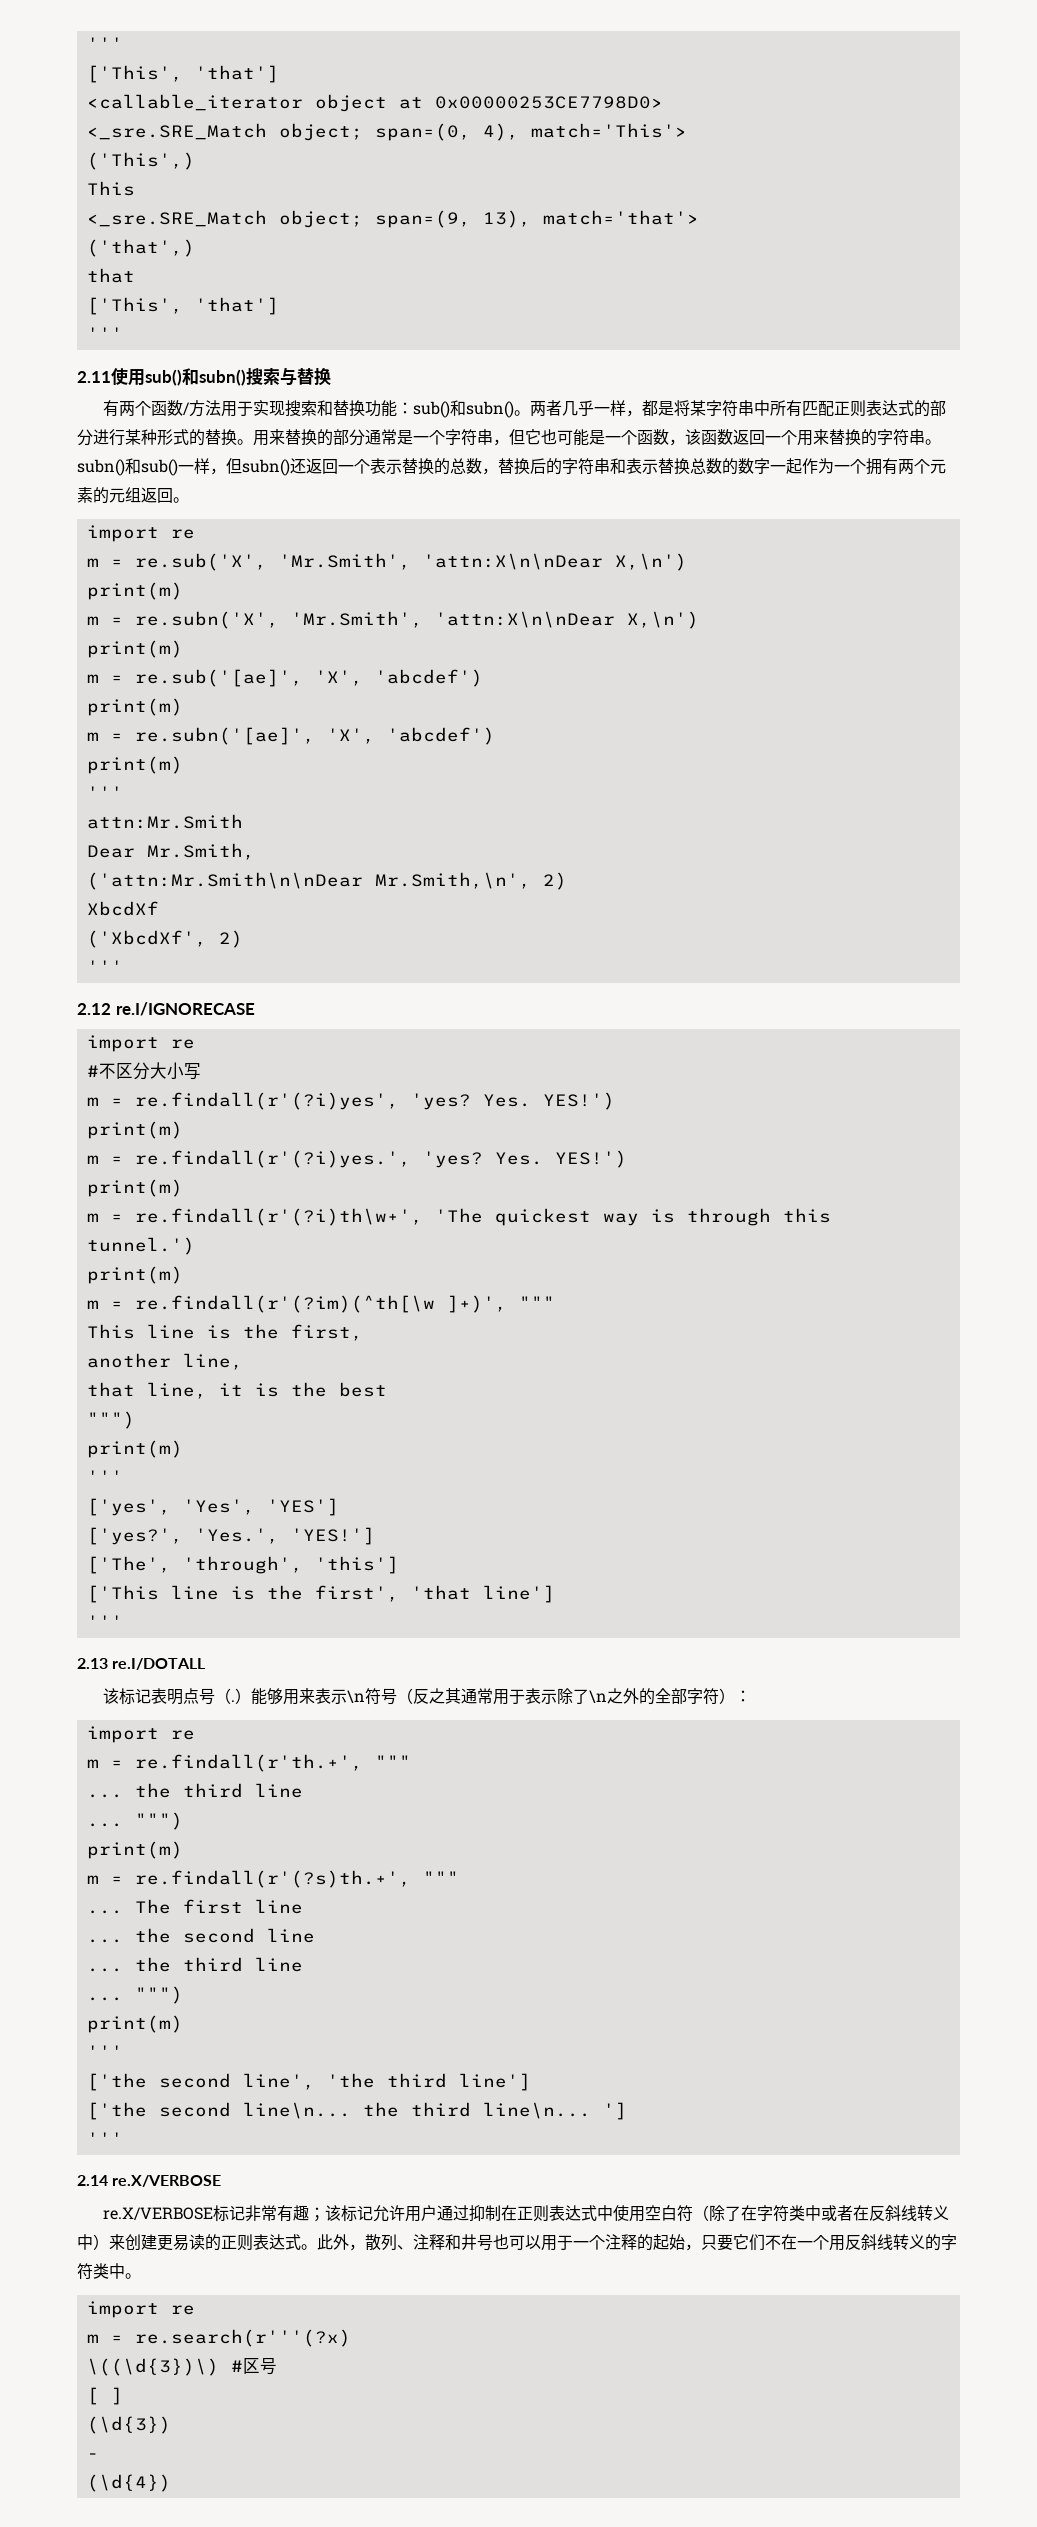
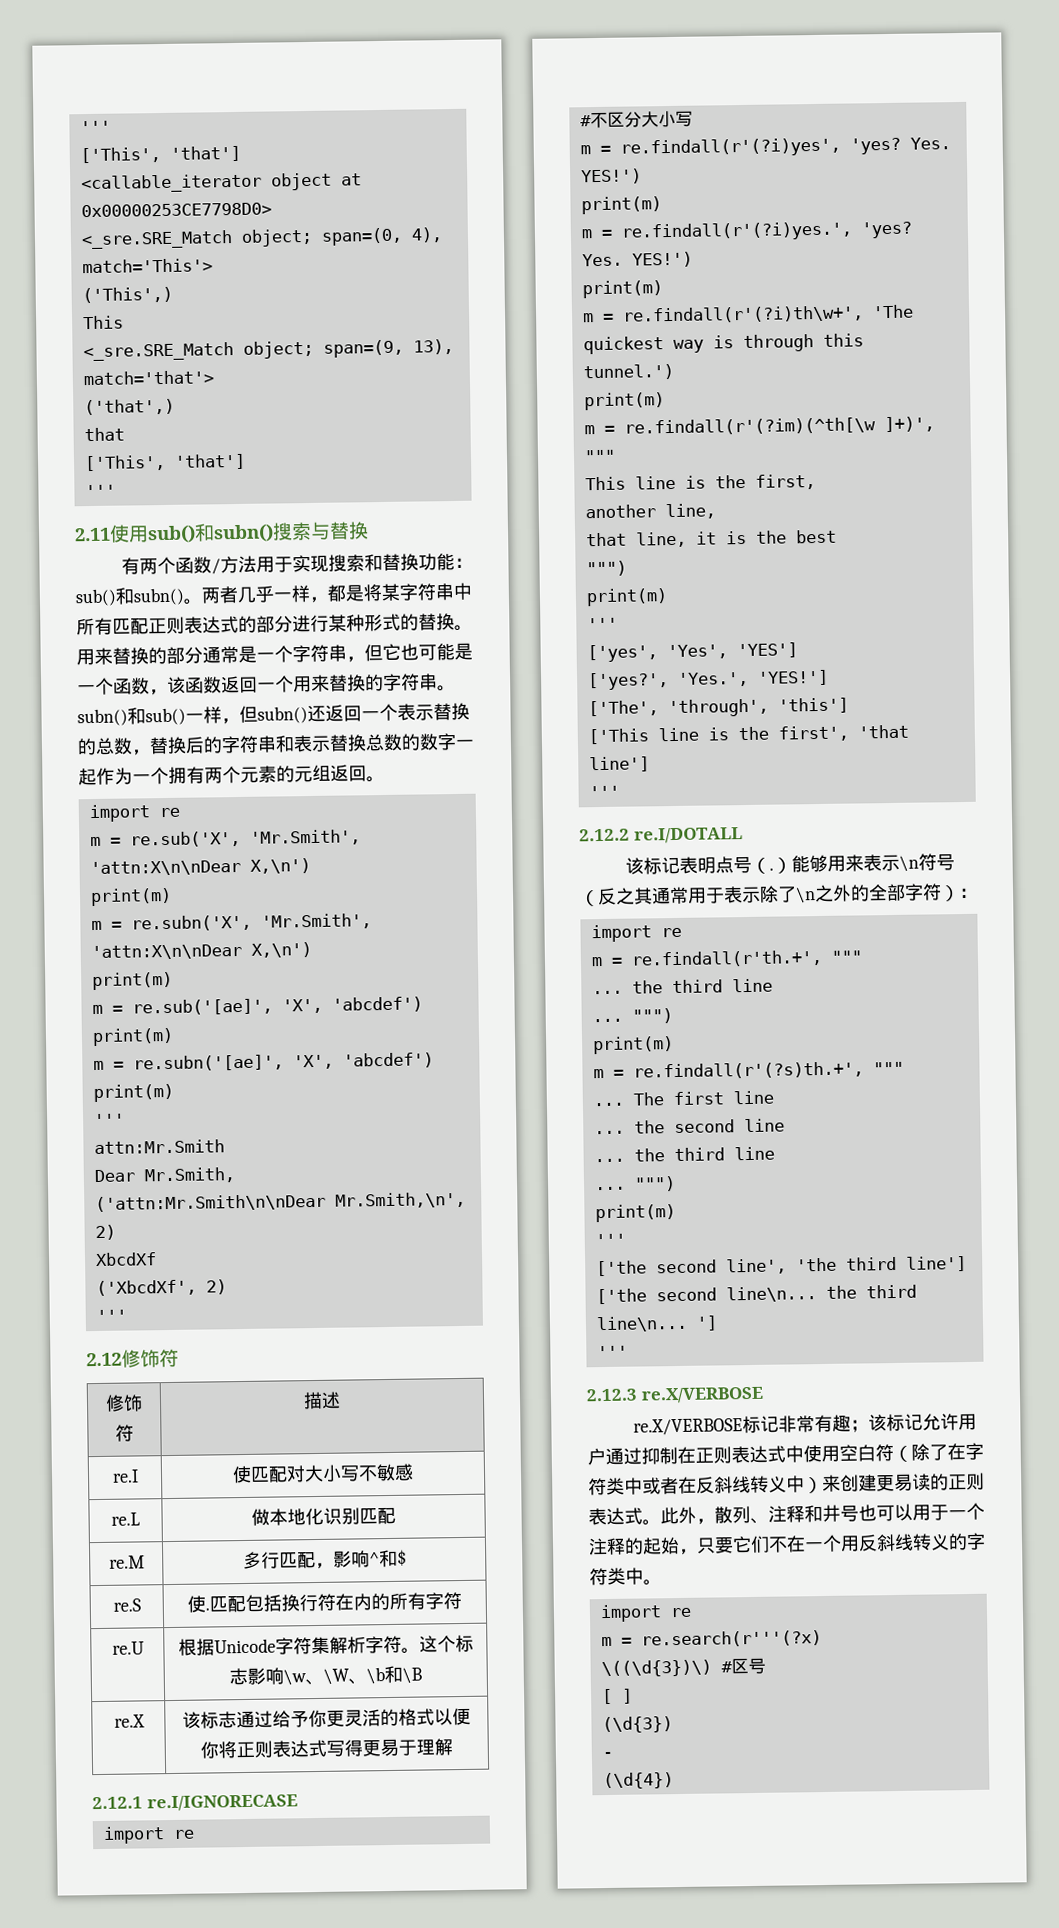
(111, 1009) none -> [121,1348,179,1368] [105,1394,143,1412] [115,1424,134,1442] [303,1391,341,1410] [111,1469,139,1483] [232,1463,415,1484] [111,1512,140,1526] [251,1506,397,1526] [108,1555,145,1569] [242,1549,407,1570] [112,1598,141,1612] [187,1591,463,1613] [111,1641,145,1655] [177,1634,474,1656] [229,1665,423,1686] [113,1714,145,1728] [182,1707,472,1729] [200,1738,454,1759] [92,1796,143,1810] 修饰符 // 修饰符 | 描述 // re.I | 使匹配对大小写不敏感 // re.L | 做本地化识别匹配 // re.M | 多行匹配，影响^和$ // re.S | 使.匹配包括换行符在内的所有字符 // re.U | 根据Unicode字符集解析字符。这个标志影响\w、\W、\b和\B // re.X | 该标志通过给予你更灵活的格式以便你将正则表达式写得更易于理解 // 2.12.1
[77,1658,108,1669] 2.13 -> [579,828,630,842] 2.12.2
[77,2175,108,2186] 2.14 -> [586,1388,638,1402] 2.12.3

